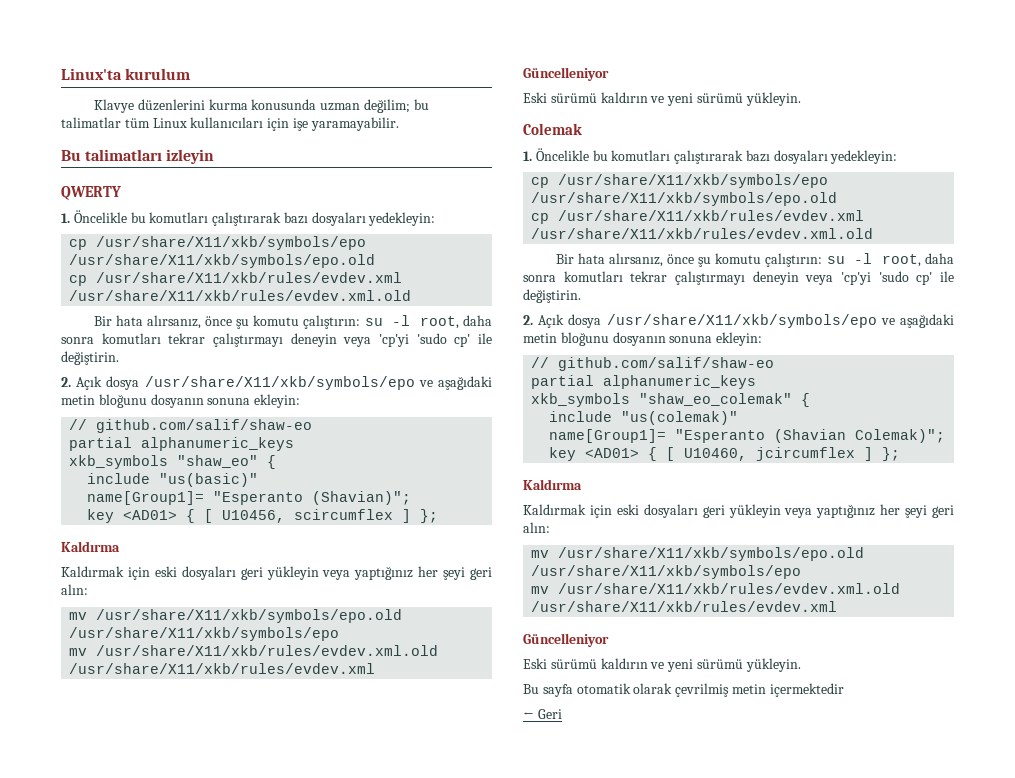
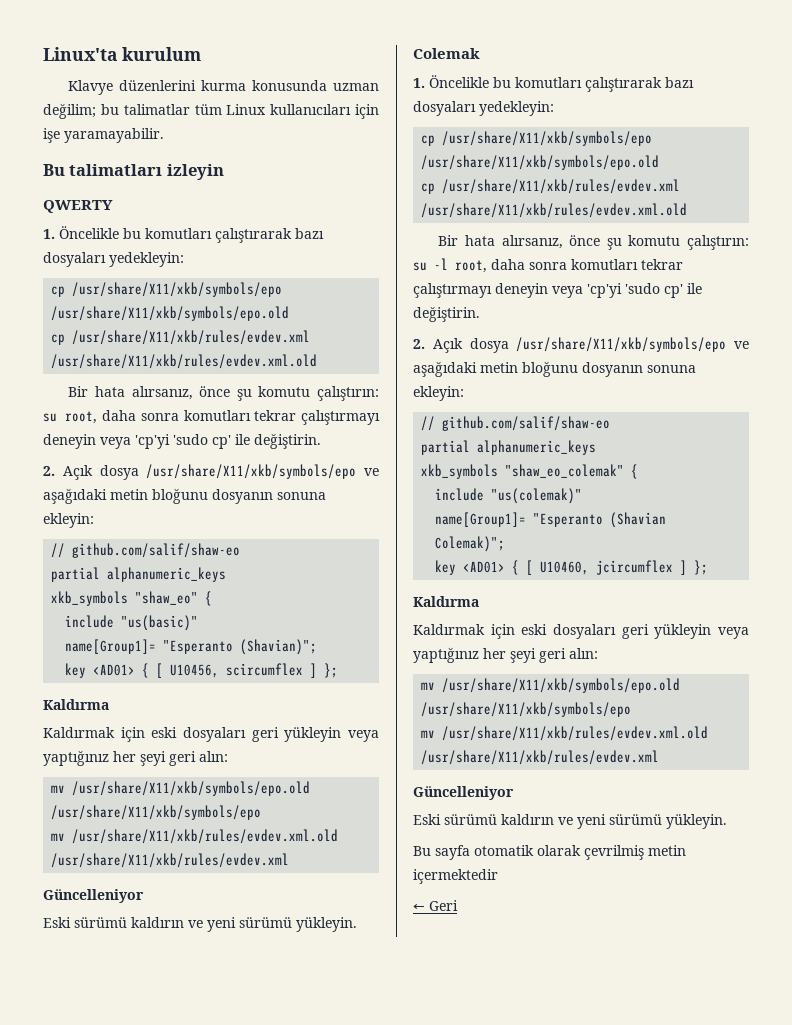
[392,315,411,326] -l -> (57, 417) none

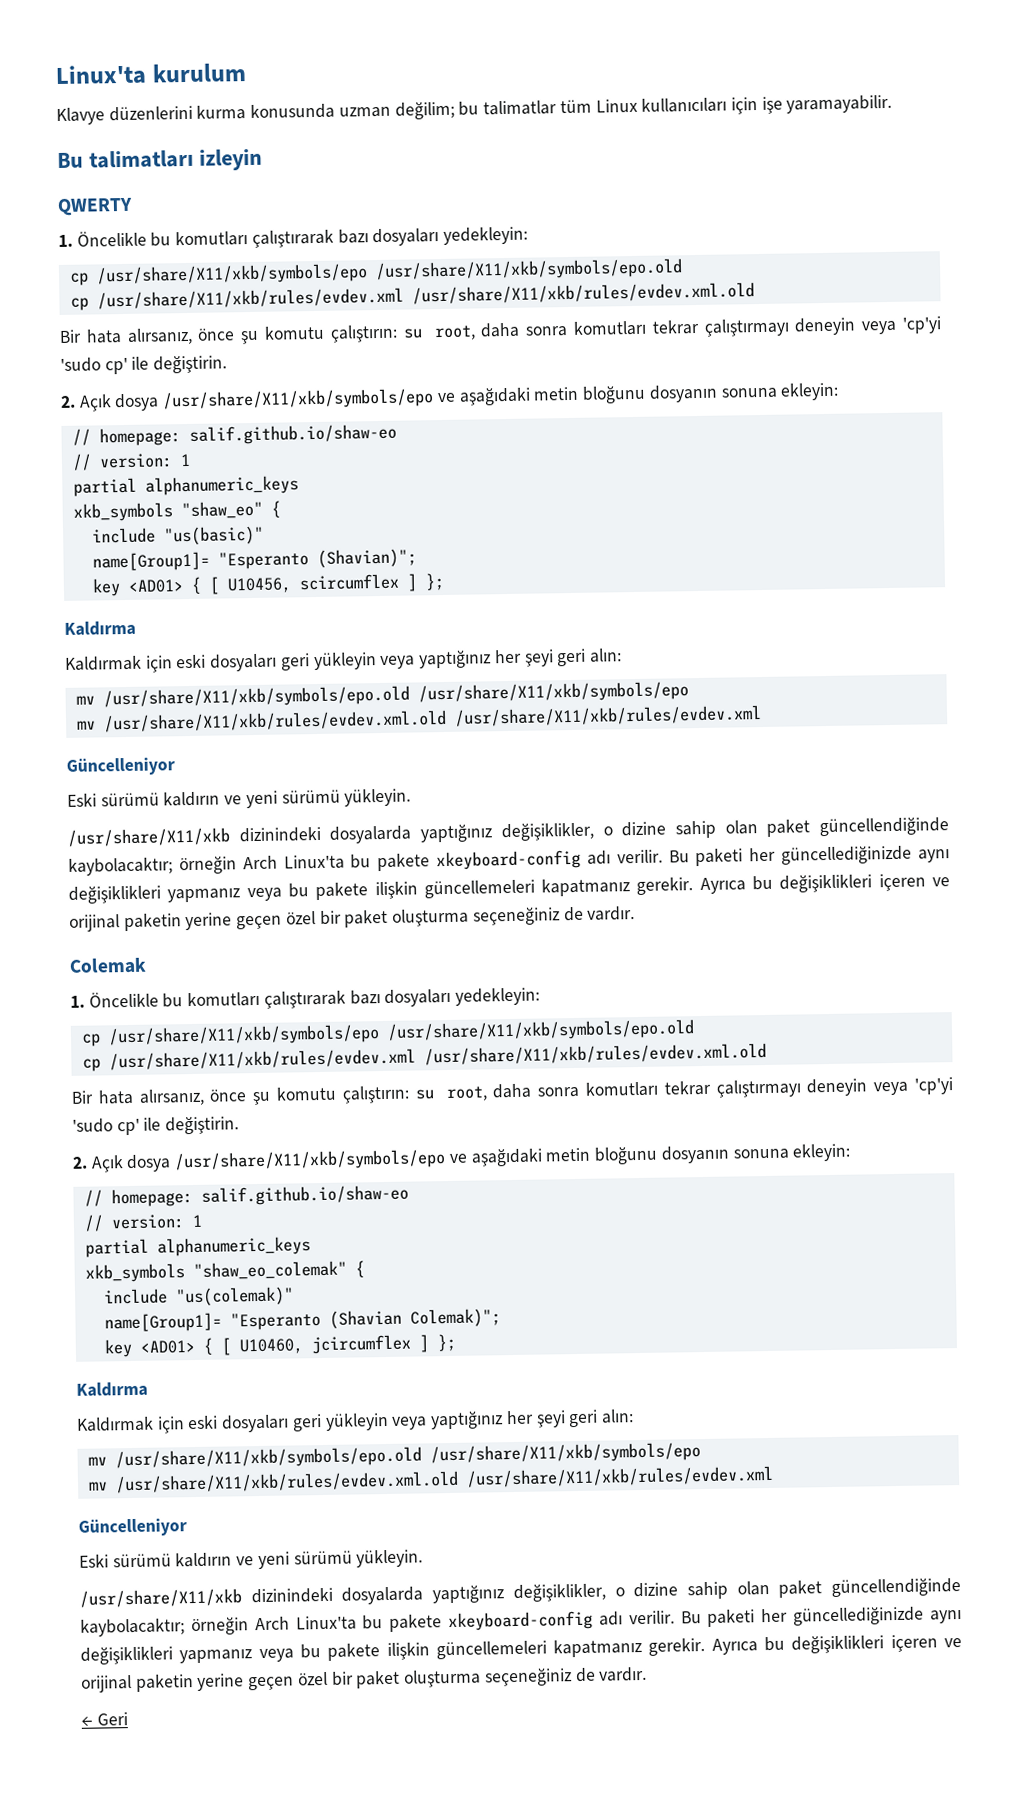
[72,543,241,558] github.com/salif/shaw-eo -> [98,423,397,447] [71,453,191,471] homepage: salif.github.io/shaw-eo // // version: 1
(357, 924) none -> [67,816,950,847] [68,844,950,876] [68,873,950,904] [69,906,636,932] // /usr/share/X11/xkb dizinindeki dosyalarda yaptığınız değişiklikler, o dizine sahip olan paket güncellendiğinde kaybolacaktır; örneğin Arch Linux'ta bu pakete xkeyboard-config adı verilir. Bu paketi her güncellediğinizde aynı değişiklikleri yapmanız veya bu pakete ilişkin güncellemeleri kapatmanız gerekir. Ayrıca bu değişiklikleri içeren ve orijinal paketin yerine geçen özel bir paket oluşturma seçeneğiniz de vardır.
[434,258,448,270] -l -> (435, 1094) none
[442,416,611,431] github.com/salif/shaw-eo -> [110,1184,409,1208] [83,1214,203,1232] homepage: salif.github.io/shaw-eo // // version: 1
[413,845,686,860] [413,869,498,884] Bu sayfa otomatik olarak çevrilmiş metin içermektedir -> [79,1576,962,1608] [80,1605,962,1637] [80,1634,962,1665] [81,1666,648,1693] /usr/share/X11/xkb dizinindeki dosyalarda yaptığınız değişiklikler, o dizine sahip olan paket güncellendiğinde kaybolacaktır; örneğin Arch Linux'ta bu pakete xkeyboard-config adı verilir. Bu paketi her güncellediğinizde aynı değişiklikleri yapmanız veya bu pakete ilişkin güncellemeleri kapatmanız gerekir. Ayrıca bu değişiklikleri içeren ve orijinal paketin yerine geçen özel bir paket oluşturma seçeneğiniz de vardır.

